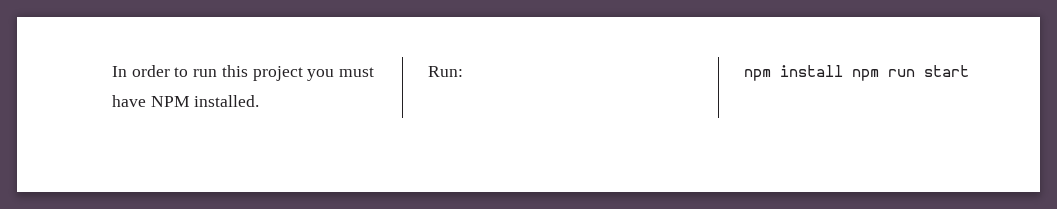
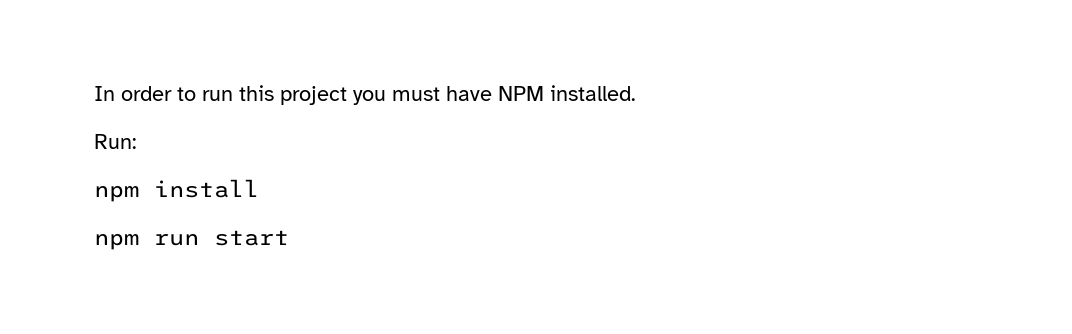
(843, 71) none -> (259, 188) //

